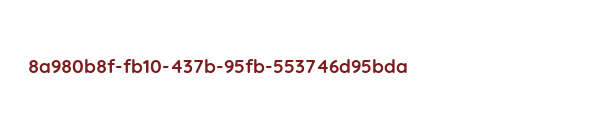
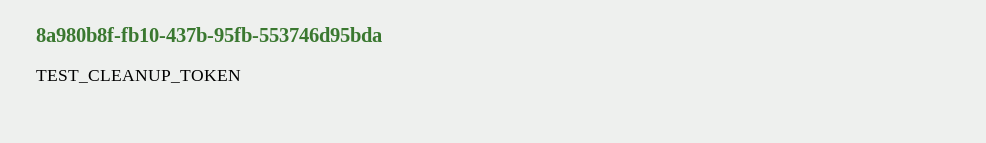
(408, 66) none -> [36,70,241,83] // TEST_CLEANUP_TOKEN

